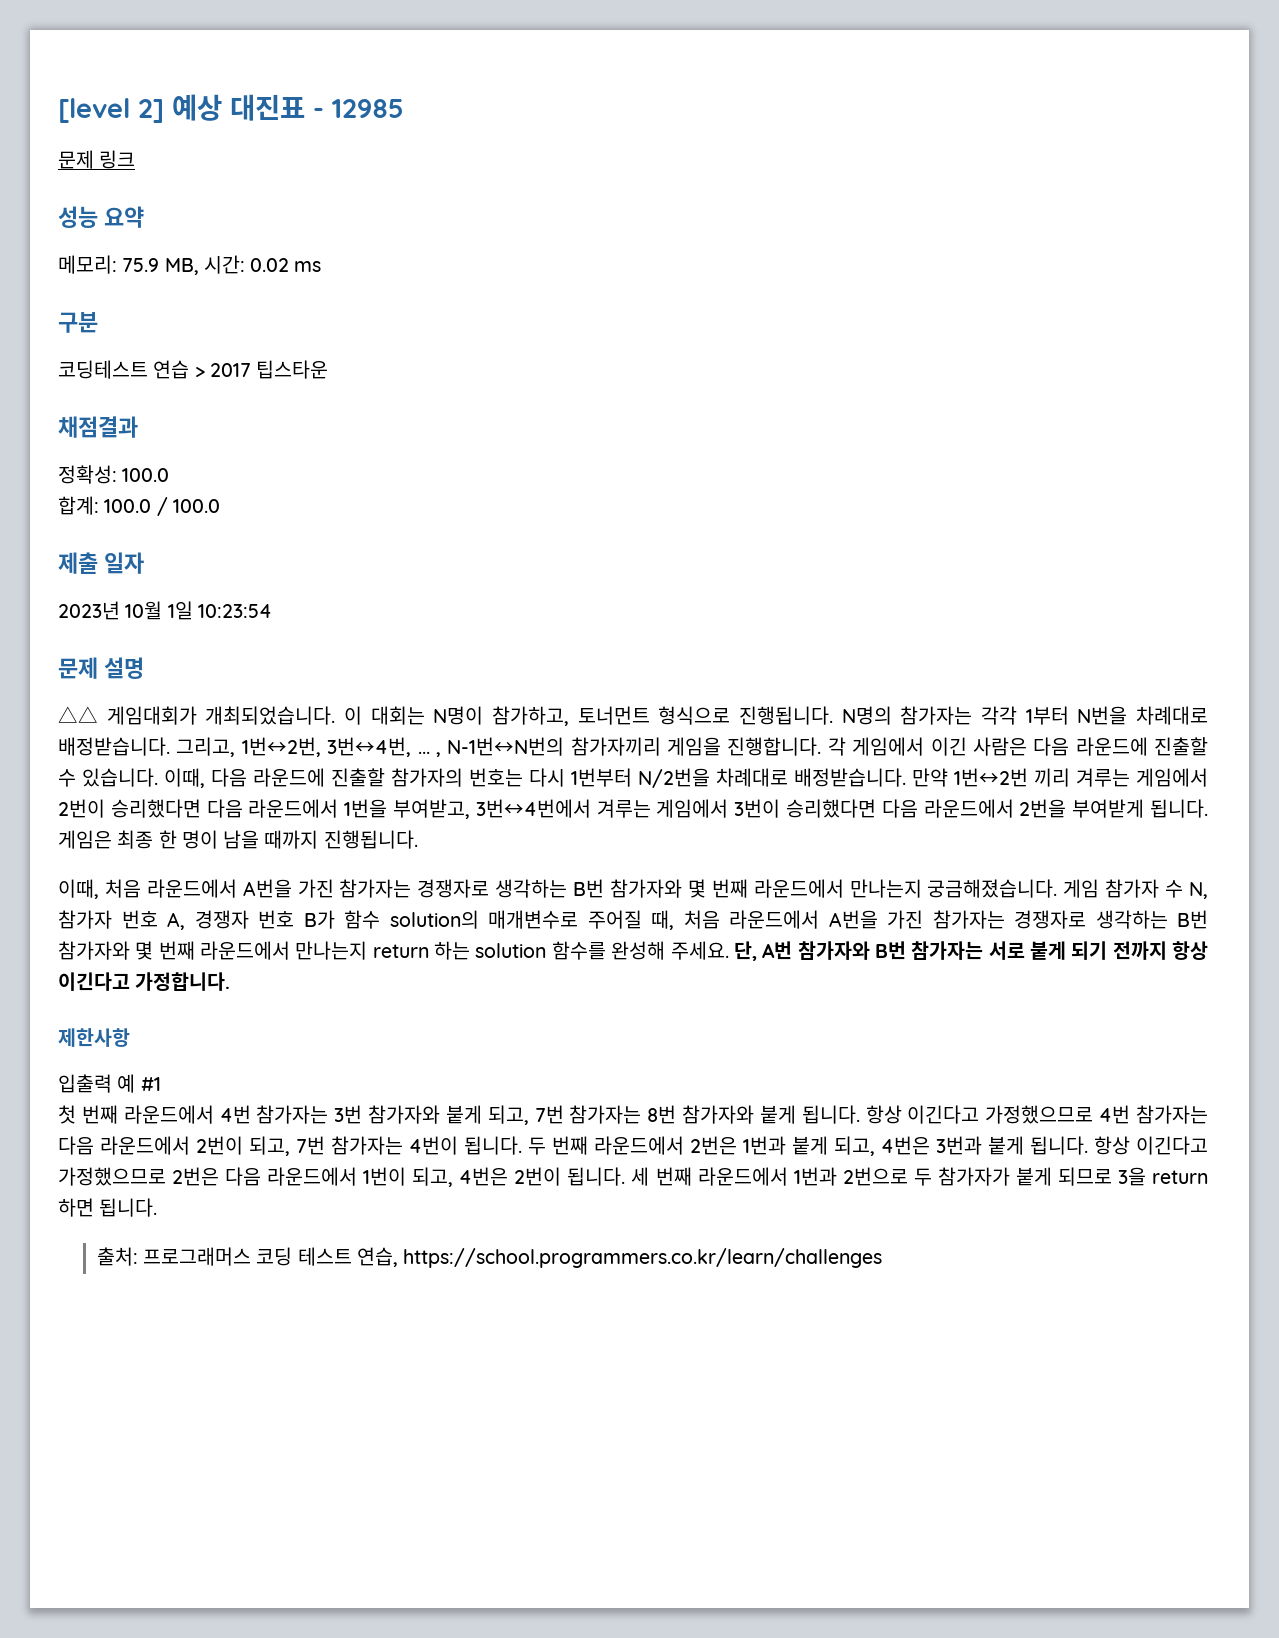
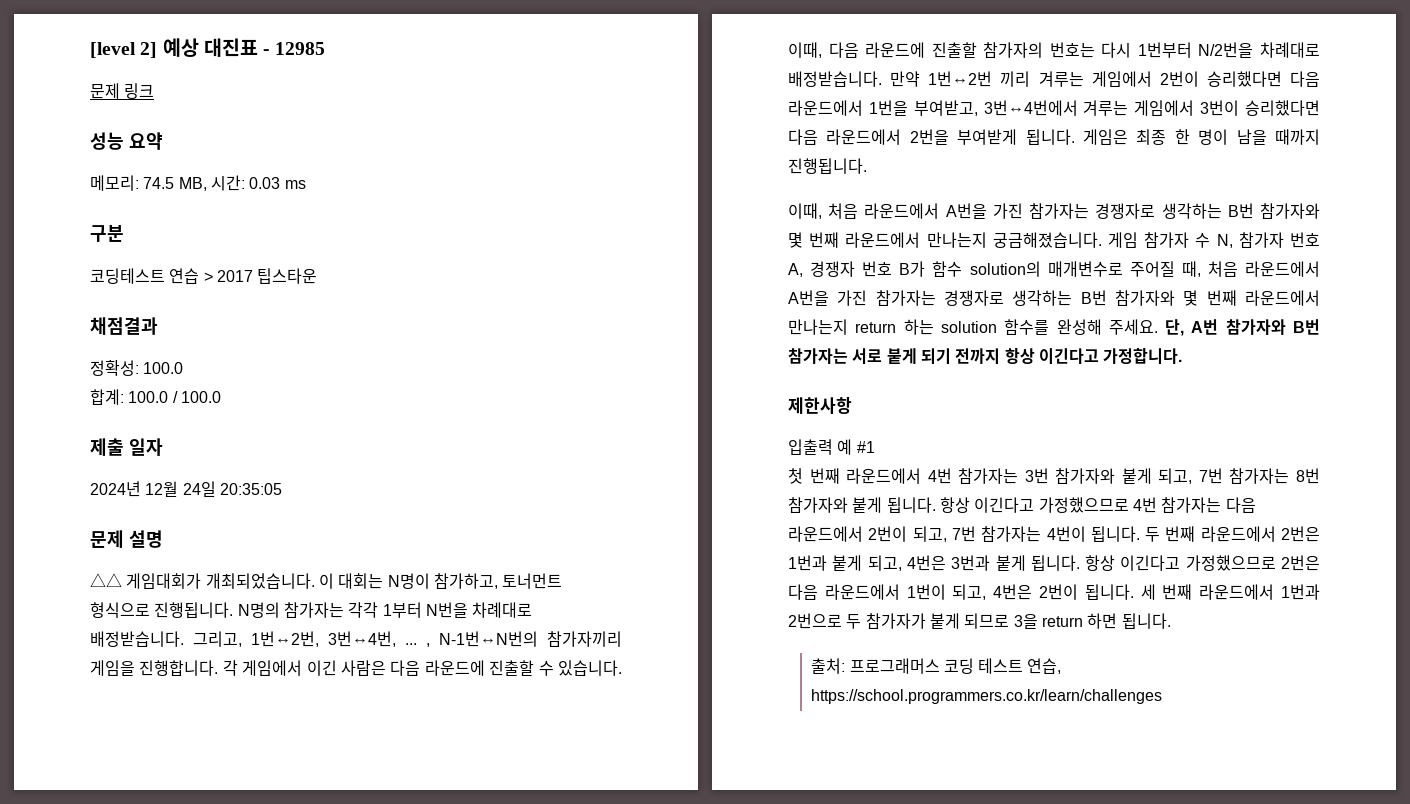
[122,258,160,272] 75.9 -> [143,177,175,189] 74.5
[250,258,290,272] 0.02 -> [249,177,281,189] 0.03
[58,601,272,620] 2023년 10월 1일 10:23:54 -> [90,481,282,497] 2024년 12월 24일 20:35:05

